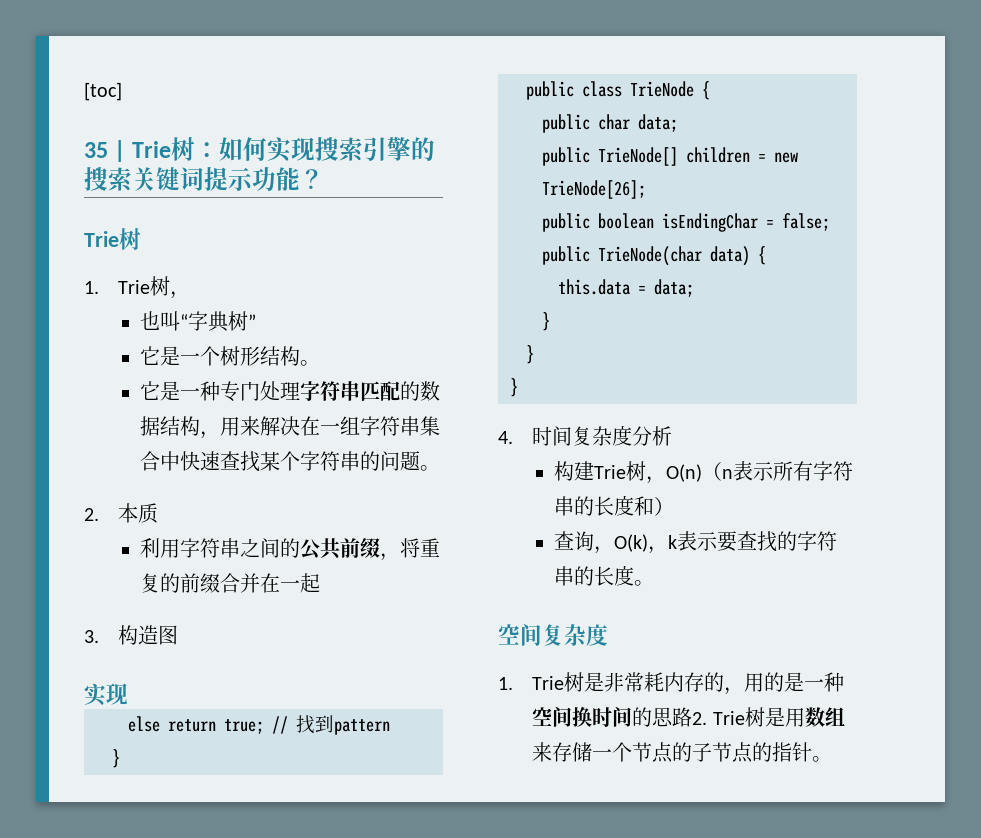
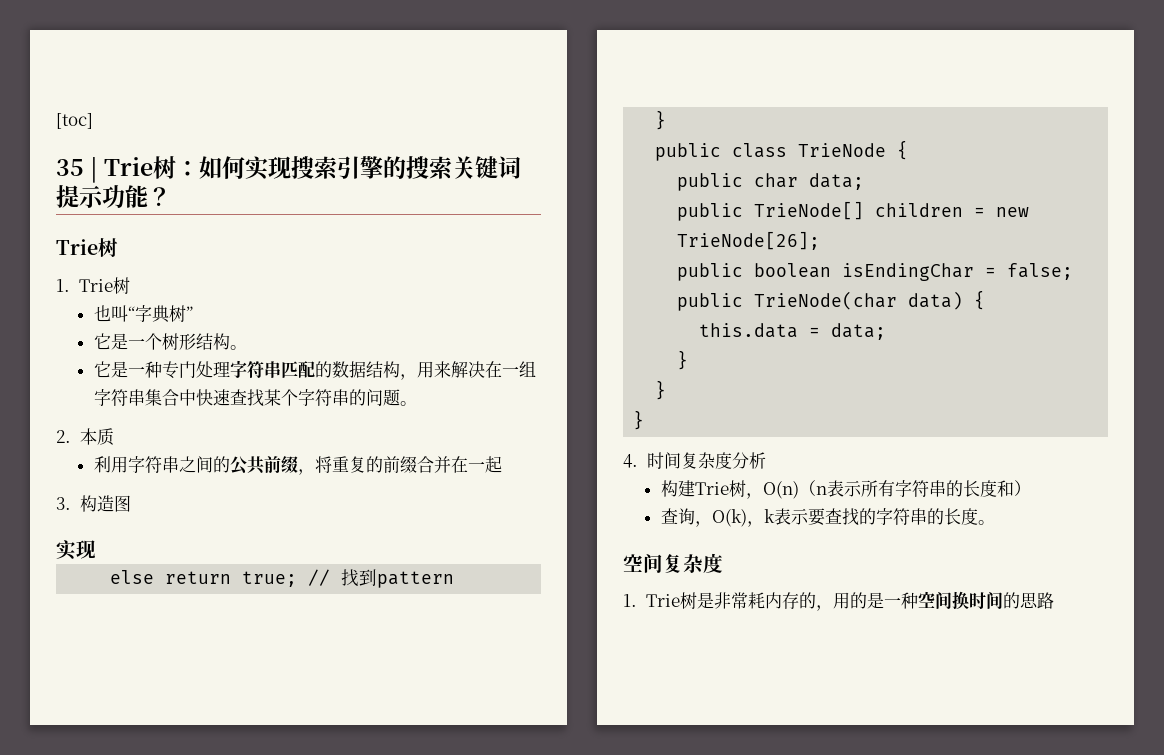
[170,291,191,299] ， -> (130, 285) none
[692,707,845,727] [532,742,833,763] 2. Trie树是用数组来存储一个节点的子节点的指针。 -> (1054, 600) none

